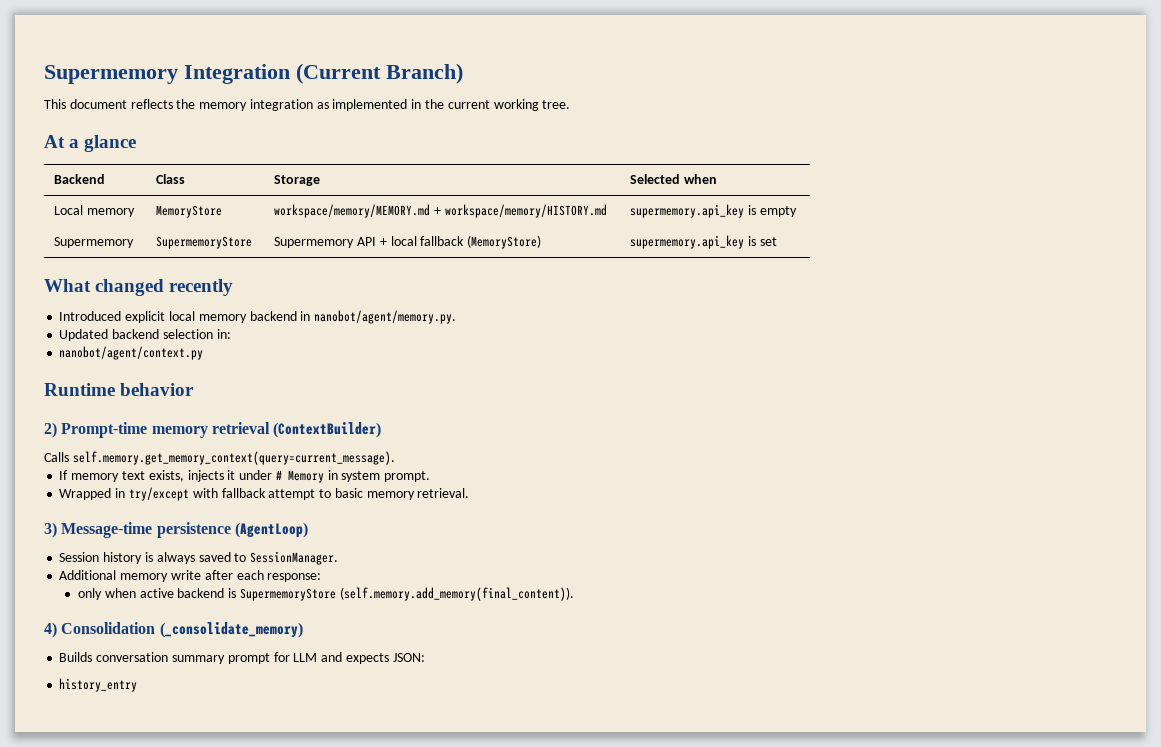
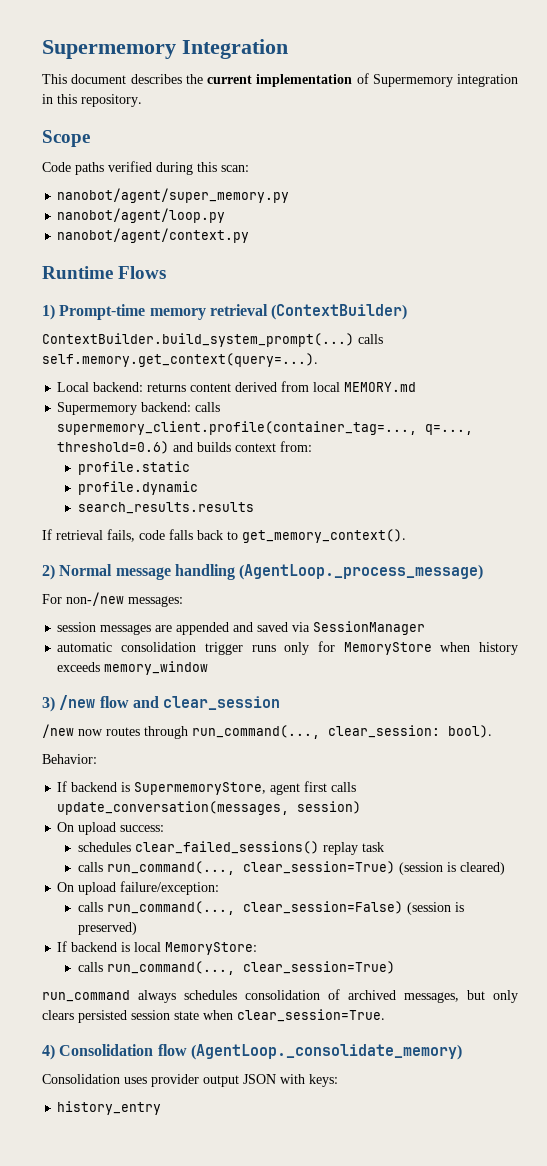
[296,63,463,84] (Current Branch) -> (288, 49) none
[130,99,571,111] [44,135,137,152] [54,174,106,184] [156,174,186,184] [274,175,321,186] [630,174,718,184] [54,205,136,217] [156,205,223,218] [274,204,607,218] [630,204,797,218] [54,237,135,248] [156,236,253,249] [274,235,542,249] [630,235,777,249] [44,279,234,296] [59,310,457,324] [59,329,231,341] reflects the memory integration as implemented in the current working tree. // At a glance // Backend | Class | Storage | Selected when // Local memory | MemoryStore | workspace/memory/MEMORY.md + workspace/memory/HISTORY.md | supermemory.api_key is empty // Supermemory | SupermemoryStore | Supermemory API + local fallback (MemoryStore) | supermemory.api_key is set // What changed recently // Introduced explicit local memory backend in nanobot/agent/memory.py. // Updated backend selection in: -> [130,73,518,87] [42,94,142,107] [42,130,90,147] [42,161,249,175] [57,188,290,203] [57,208,226,223] describes the current implementation of Supermemory integration in this repository. // Scope // Code paths verified during this scan: // nanobot/agent/super_memory.py // nanobot/agent/loop.py
[120,383,195,396] [44,422,57,438] behavior // 2) -> [118,266,167,279] [42,304,55,320] Flows // 1)
[44,451,395,465] [59,470,431,483] [59,487,470,501] [44,522,308,538] [59,551,339,565] [59,570,322,582] [77,587,574,601] [44,622,303,638] [59,652,425,664] Calls self.memory.get_memory_context(query=current_message). // If memory text exists, injects it under # Memory in system prompt. // Wrapped in try/except with fallback attempt to basic memory retrieval. // 3) Message-time persistence (AgentLoop) // Session history is always saved to SessionManager. // Additional memory write after each response: // only when active backend is SupermemoryStore (self.memory.add_memory(final_content)). // 4) Consolidation (_consolidate_memory) // Builds conversation summary prompt for LLM and expects JSON: -> [42,333,383,347] [42,353,318,367] [57,381,417,392] [57,402,221,415] [57,421,474,435] [57,441,313,454] [77,461,190,475] [77,481,198,495] [77,502,254,514] [42,529,406,543] [42,564,484,580] [42,592,183,607] [57,621,426,635] [57,641,518,655] [57,661,209,675] [42,695,281,712] [42,724,492,739] [42,754,97,764] [57,781,357,795] [57,801,362,815] [57,822,165,835] [77,841,384,855] [77,861,505,875] [57,881,220,895] [77,901,464,915] [77,922,137,935] [57,941,258,955] [77,961,395,975] [42,989,518,1003] [42,1009,385,1023] [42,1044,462,1060] [42,1074,338,1087] ContextBuilder.build_system_prompt(...) calls self.memory.get_context(query=...). // Local backend: returns content derived from local MEMORY.md // Supermemory backend: calls supermemory_client.profile(container_tag=..., q=..., threshold=0.6) and builds context from: // profile.static // profile.dynamic // search_results.results // If retrieval fails, code falls back to get_memory_context(). // 2) Normal message handling (AgentLoop._process_message) // For non-/new messages: // session messages are appended and saved via SessionManager // automatic consolidation trigger runs only for MemoryStore when history exceeds memory_window // 3) /new flow and clear_session // /new now routes through run_command(..., clear_session: bool). // Behavior: // If backend is SupermemoryStore, agent first calls update_conversation(messages, session) // On upload success: // schedules clear_failed_sessions() replay task // calls run_command(..., clear_session=True) (session is cleared) // On upload failure/exception: // calls run_command(..., clear_session=False) (session is preserved) // If backend is local MemoryStore: // calls run_command(..., clear_session=True) // run_command always schedules consolidation of archived messages, but only clears persisted session state when clear_session=True. // 4) Consolidation flow (AgentLoop._consolidate_memory) // Consolidation uses provider output JSON with keys:

